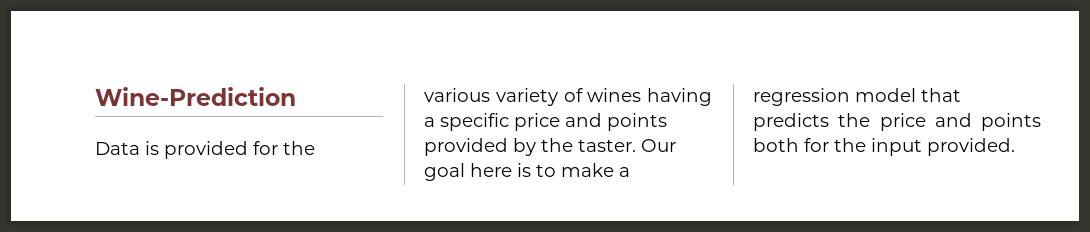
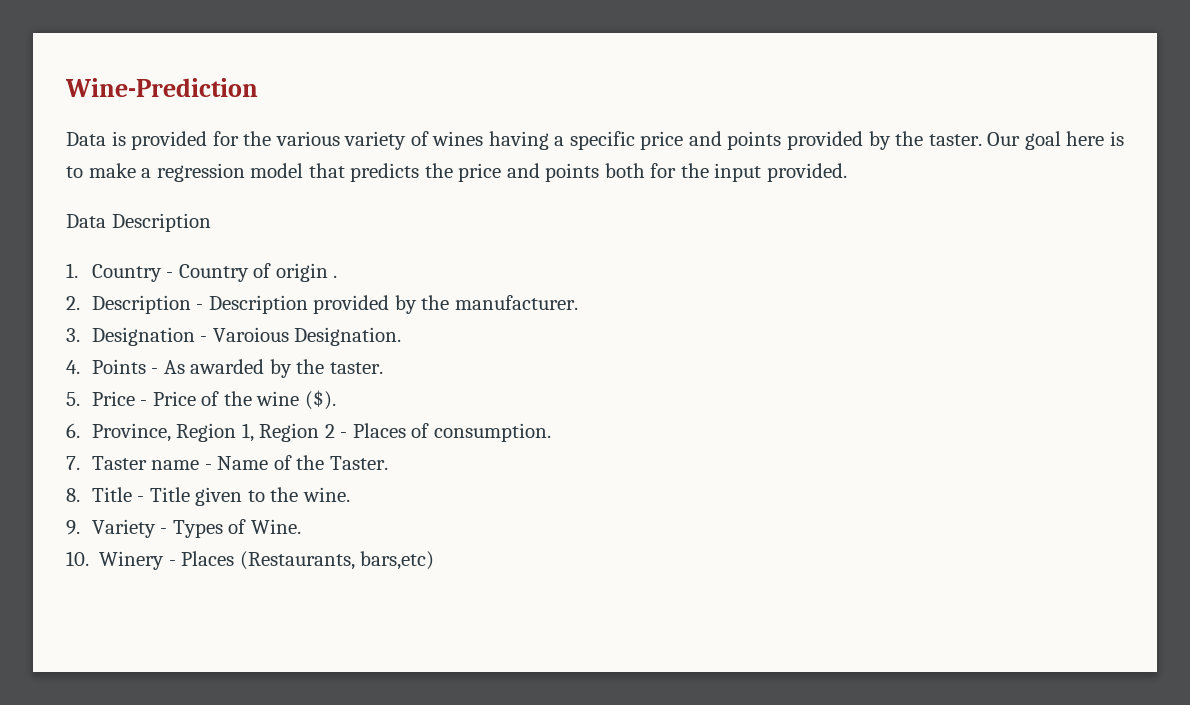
(1015, 147) none -> [66,213,211,232] [66,263,338,282] [66,295,578,314] [66,327,402,346] [66,359,383,378] [66,390,336,410] [66,423,551,442] [66,455,388,470] [66,487,350,506] [66,519,301,538] [66,551,435,570] // Data Description // 1. Country - Country of origin . // 2. Description - Description provided by the manufacturer. // 3. Designation - Varoious Designation. // 4. Points - As awarded by the taster. // 5. Price - Price of the wine ($). // 6. Province, Region 1, Region 2 - Places of consumption. // 7. Taster name - Name of the Taster. // 8. Title - Title given to the wine. // 9. Variety - Types of Wine. // 10. Winery - Places (Restaurants, bars,etc)

